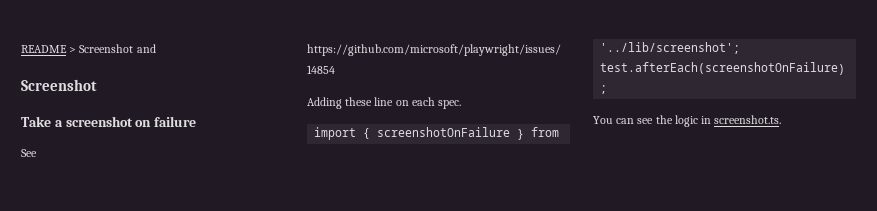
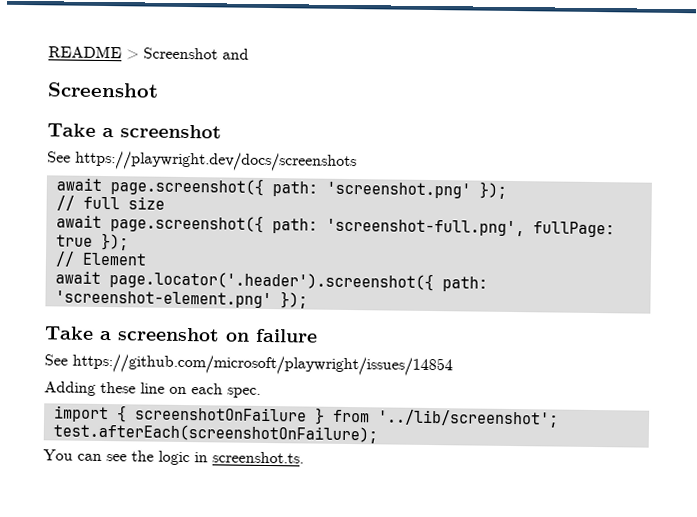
(133, 121) none -> [47,150,357,173] [55,177,507,199] [55,195,165,211] [55,214,615,238] [55,232,129,251] [54,251,147,267] [54,270,488,292] [54,290,308,309] [44,326,220,342] // See https://playwright.dev/docs/screenshots // await page.screenshot({ path: 'screenshot.png' }); // // full size // await page.screenshot({ path: 'screenshot-full.png', fullPage: true }); // // Element // await page.locator('.header').screenshot({ path: 'screenshot-element.png' }); // Take a screenshot

